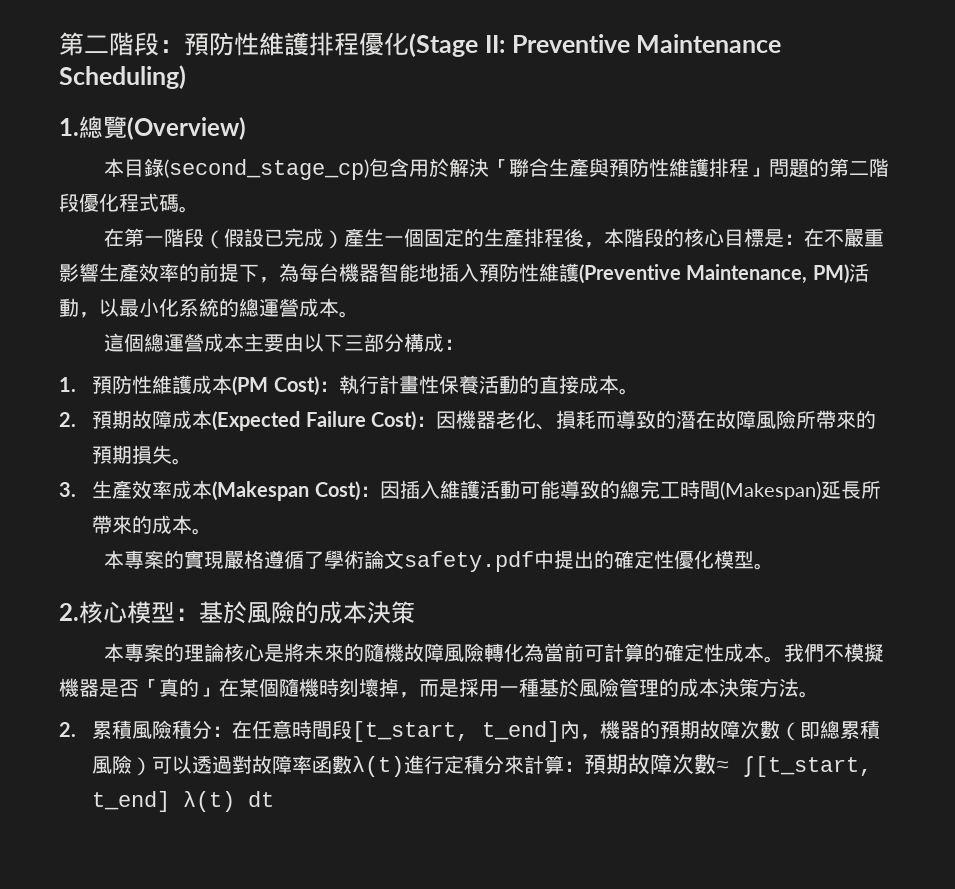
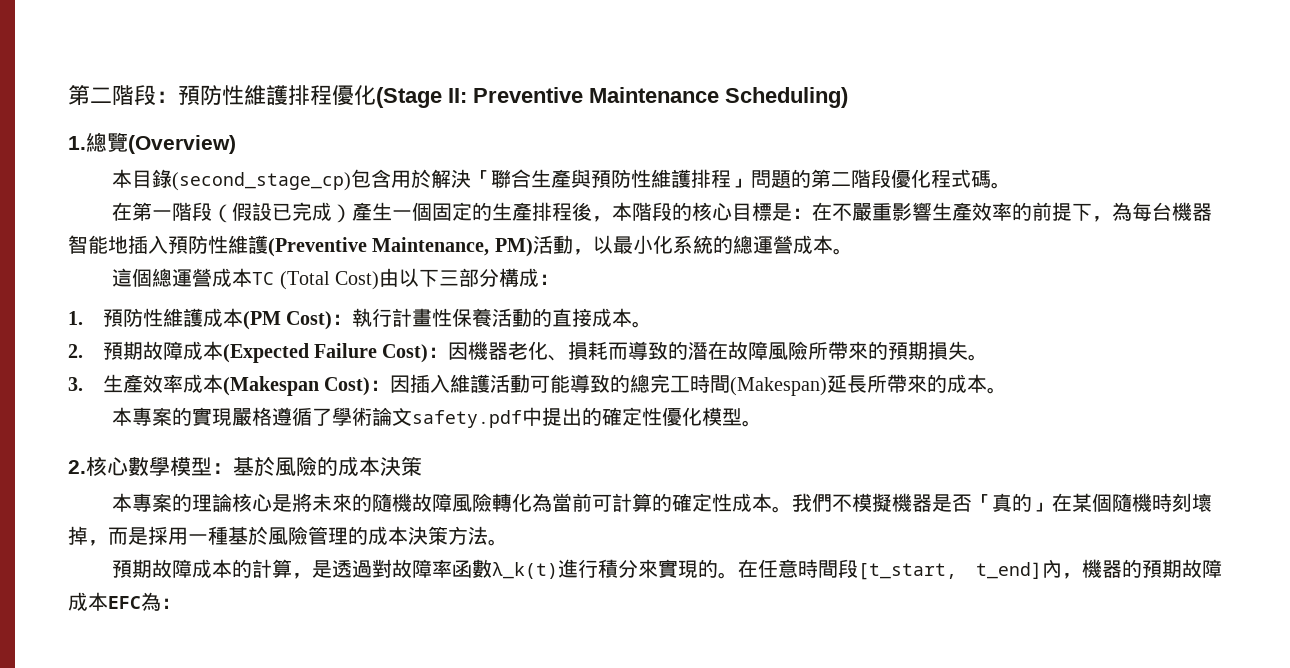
[244,333,285,352] 主要 -> [252,271,379,290] TC (Total Cost)
(127, 612) none -> [128,456,170,477] 數學
[59,720,233,739] 2.累積風險積分： -> [112,559,739,579] 預期故障成本的計算，是透過對故障率函數λ_k(t)進行積分來實現的。
[740,720,881,741] [92,754,873,777] [92,791,275,812] 次數（即總累積風險）可以透過對故障率函數λ(t)進行定積分來計算：預期故障次數≈ ∫[t_start, t_end] λ(t) dt -> [68,592,181,611] 成本EFC為：

